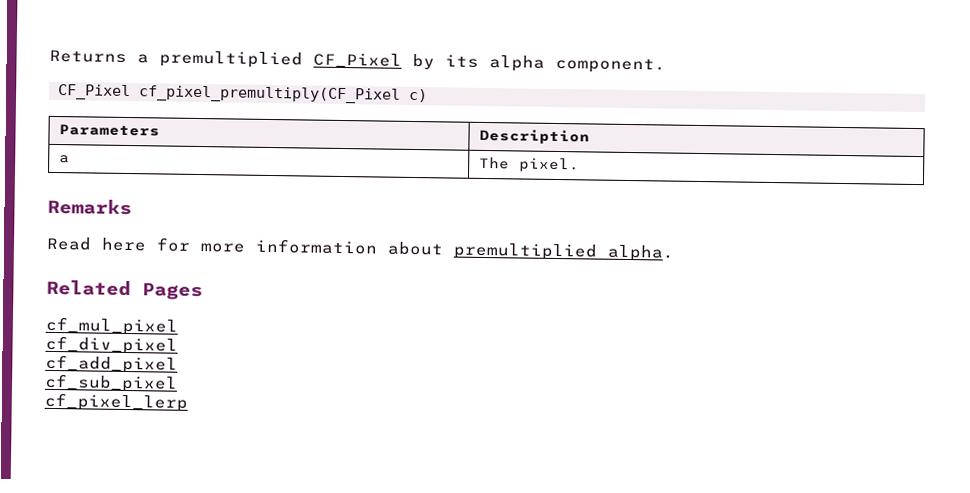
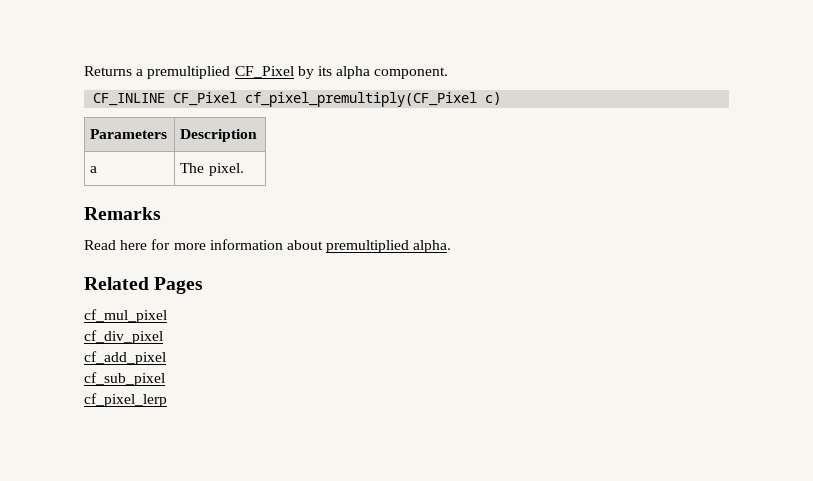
(666, 65) none -> [93,93,166,106] CF_INLINE

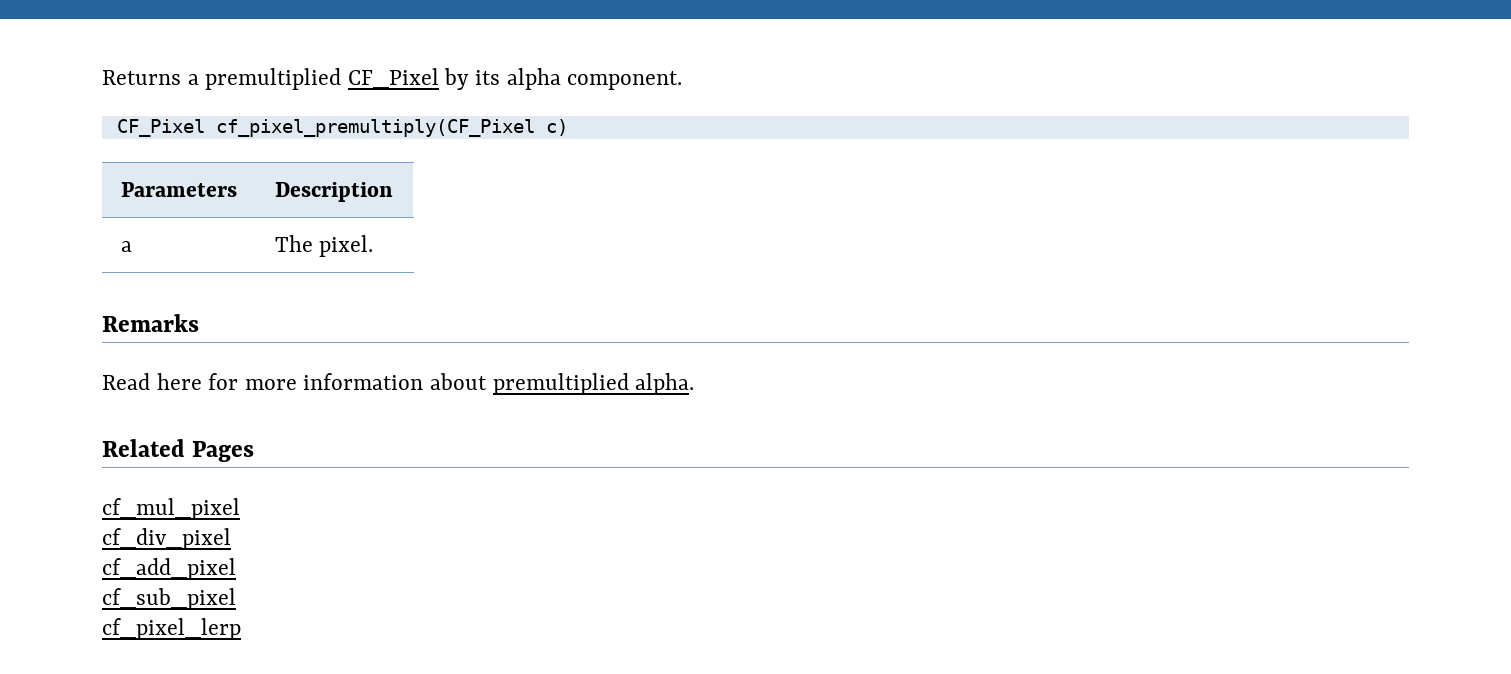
[93,93,166,106] CF_INLINE -> (683, 80) none

